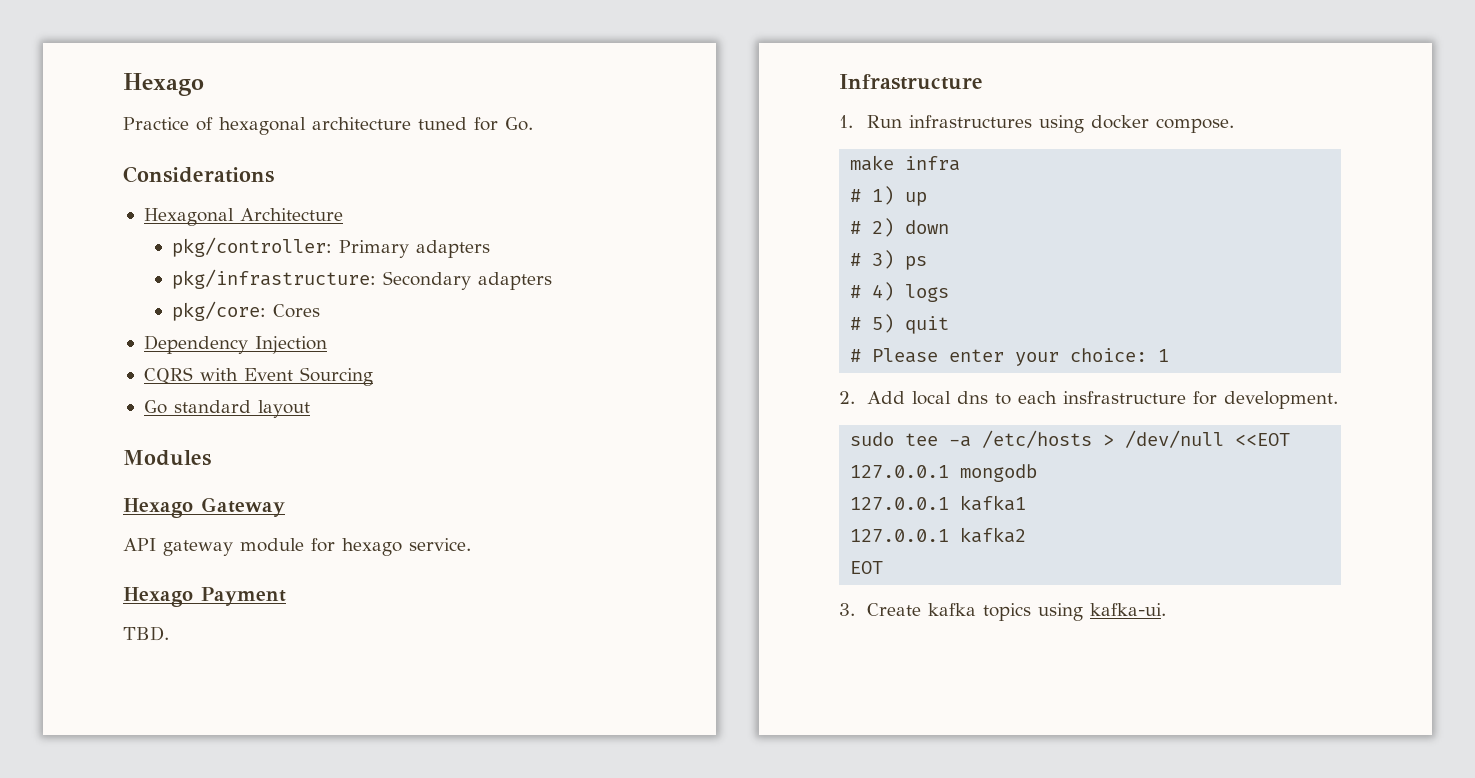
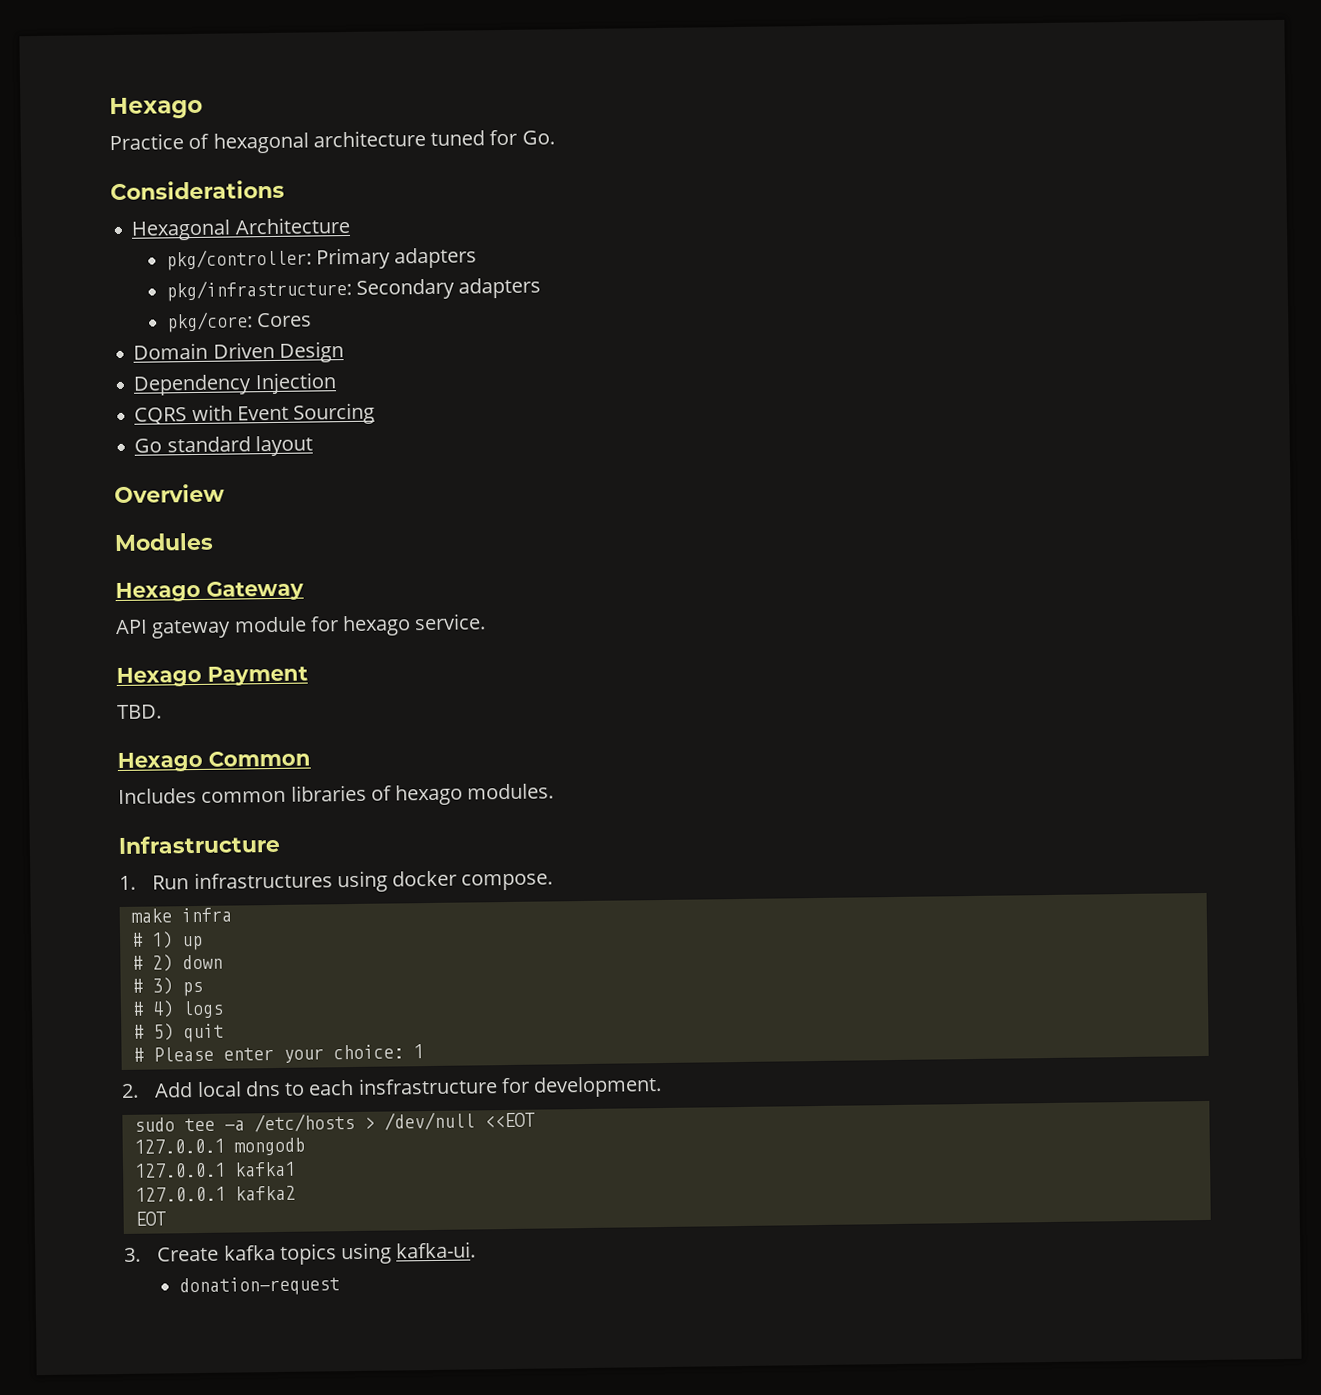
(320, 311) none -> [133,341,344,363] // Domain Driven Design
(310, 409) none -> [114,483,225,504] // Overview
(169, 633) none -> [117,750,311,773] [118,783,555,806] // Hexago Common // Includes common libraries of hexago modules.
(1166, 609) none -> [178,1276,340,1297] // donation-request

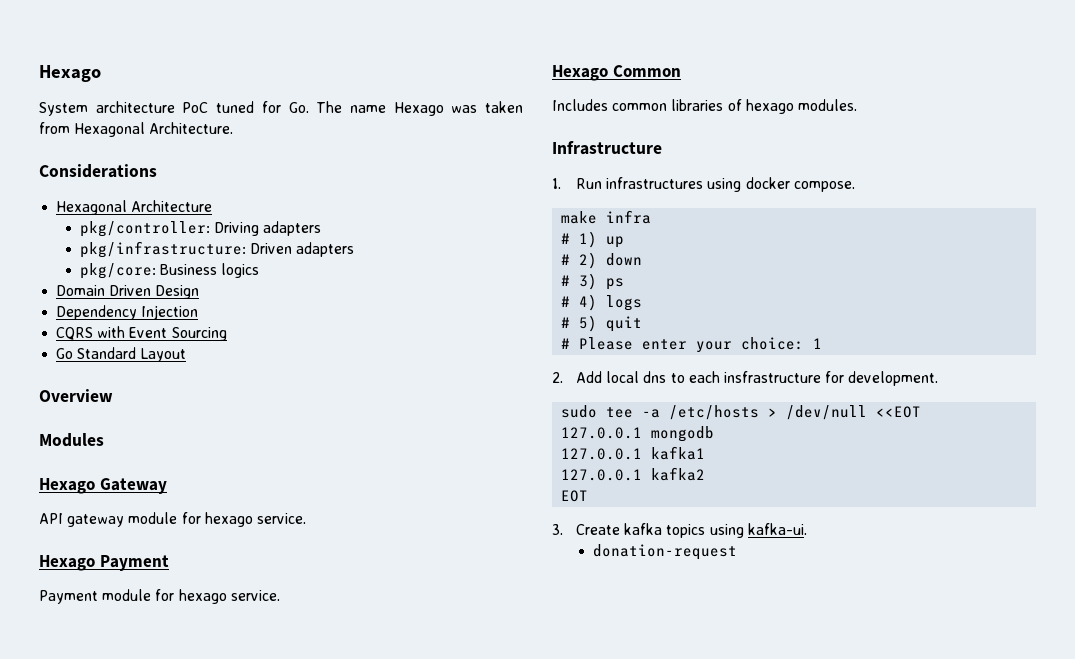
[109,129,426,154] Practice of hexagonal architecture -> [39,101,209,116] System architecture PoC
(555, 137) none -> [316,101,523,116] [39,122,234,137] The name Hexago was taken from Hexagonal Architecture.
[315,247,391,270] Primary -> [214,222,260,236] Driving
[355,278,455,300] Secondary -> [250,243,293,254] Driven
[256,312,312,328] Cores -> [160,263,260,278] Business logics
[166,435,313,457] standard layout -> [77,347,187,362] Standard Layout
[117,704,162,720] TBD. -> [39,589,280,604] Payment module for hexago service.

